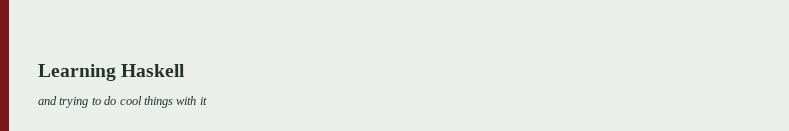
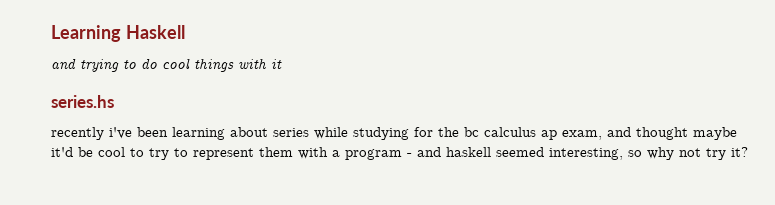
(207, 101) none -> [51,95,114,108] [51,127,737,140] [51,147,748,160] // series.hs // recently i've been learning about series while studying for the bc calculus ap exam, and thought maybe it'd be cool to try to represent them with a program - and haskell seemed interesting, so why not try it?

